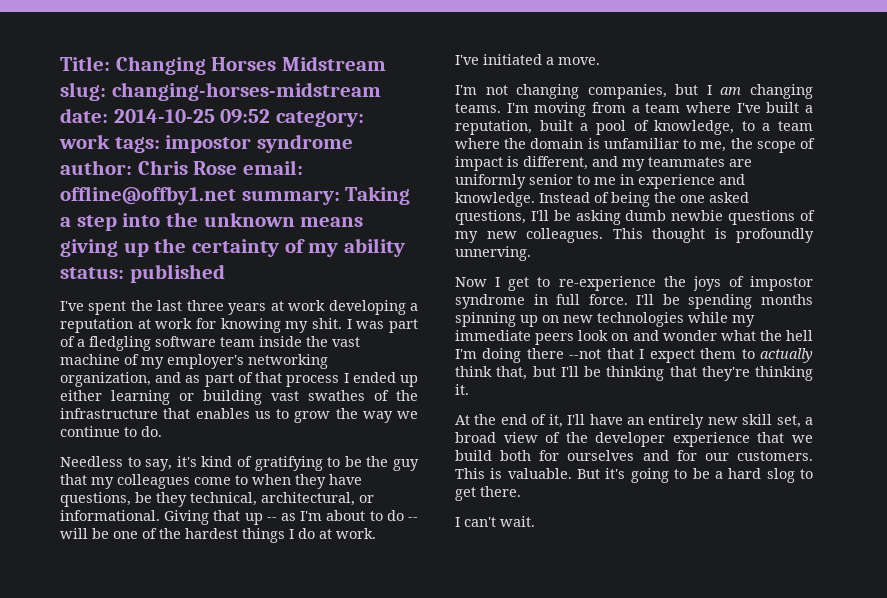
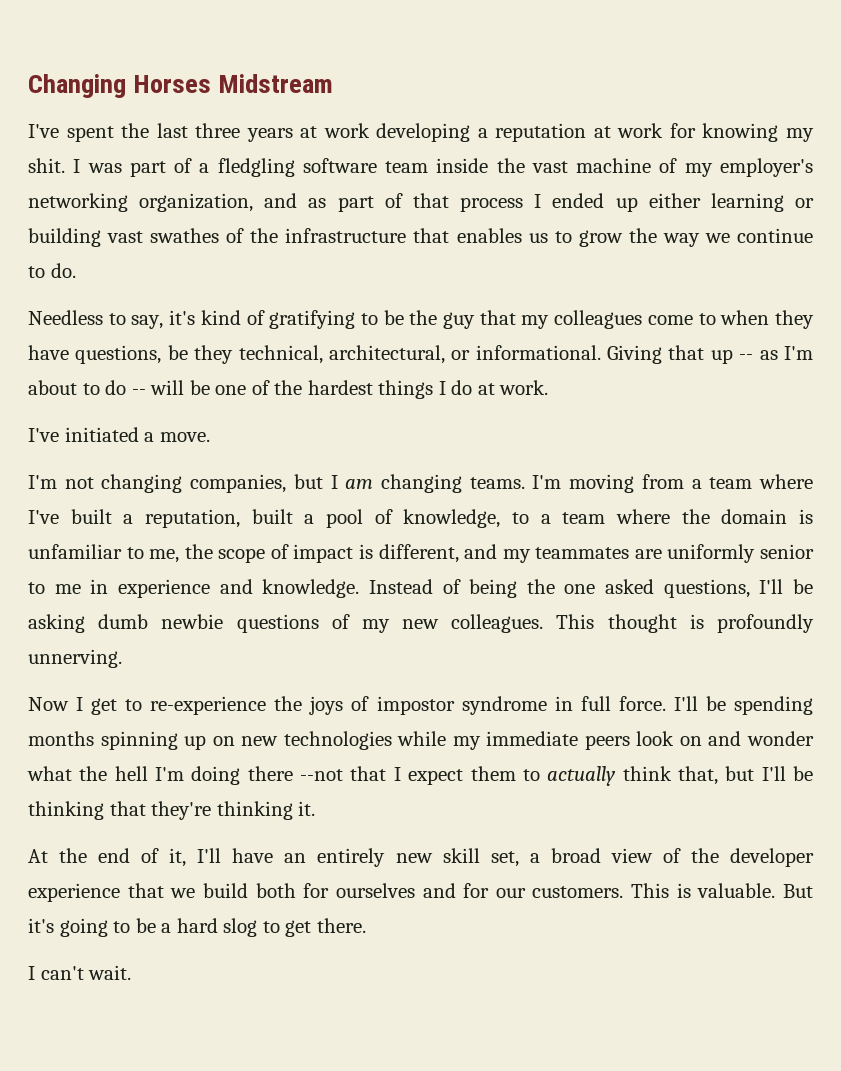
[60,56,110,71] Title: -> (28, 86) none
[60,82,381,101] [60,108,365,127] [59,134,354,153] [60,160,304,175] [60,186,411,205] [60,212,364,231] [60,238,406,257] [60,264,225,283] slug: changing-horses-midstream date: 2014-10-25 09:52 category: work tags: impostor syndrome author: Chris Rose email: offline@offby1.net summary: Taking a step into the unknown means giving up the certainty of my ability status: published -> (334, 83) none

